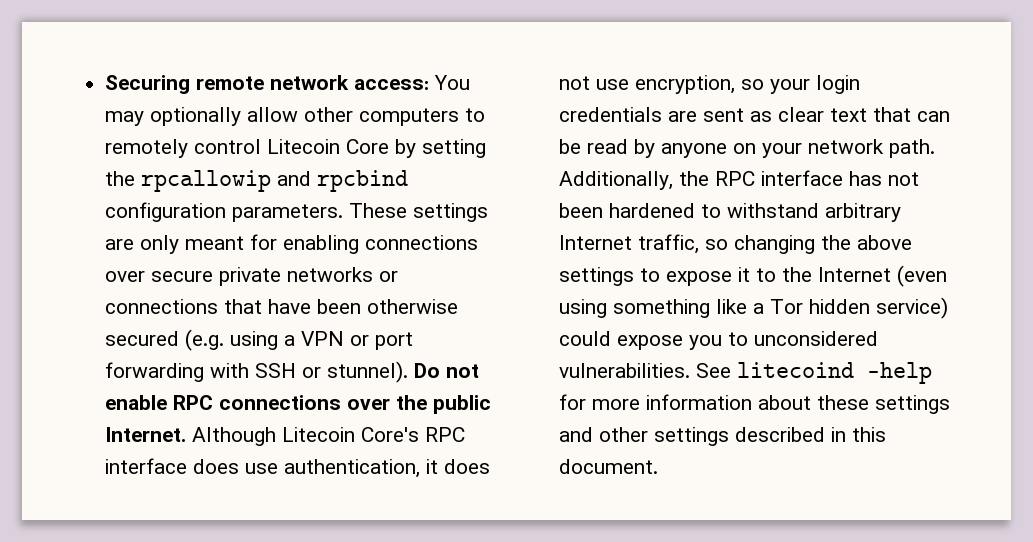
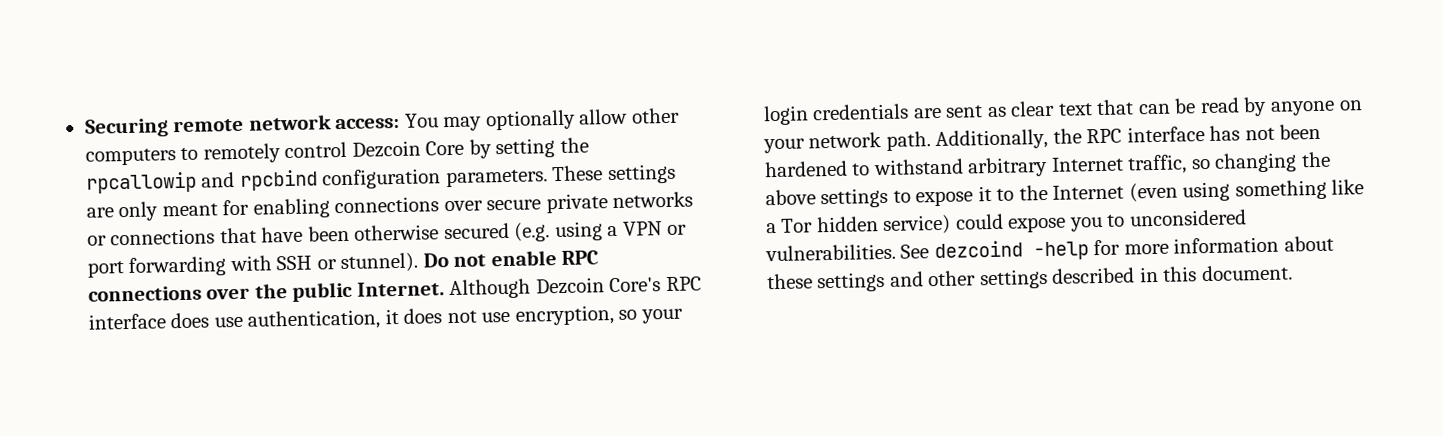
[267,139,341,154] Litecoin -> [351,140,421,158] Dezcoin
[282,427,356,442] Litecoin -> [535,277,605,295] Dezcoin
[737,362,855,378] litecoind -> [933,240,1023,259] dezcoind

